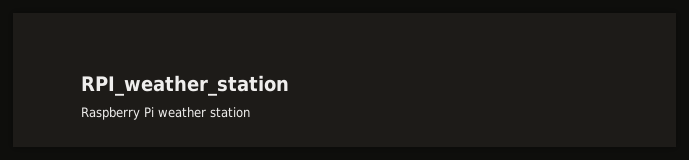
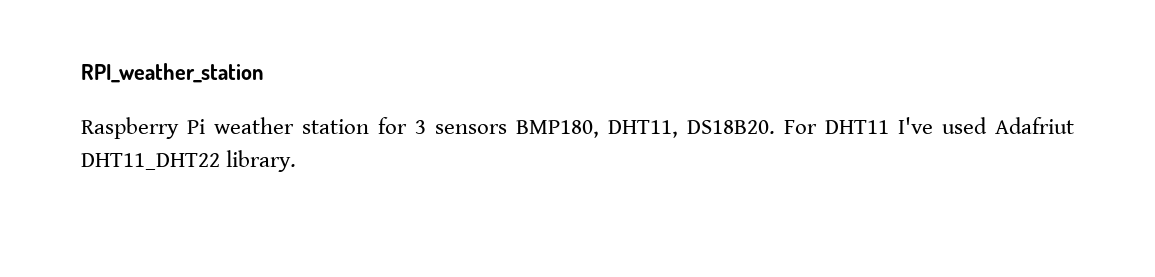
(250, 112) none -> [378,117,1074,138] [81,150,297,172] for 3 sensors BMP180, DHT11, DS18B20. For DHT11 I've used Adafriut DHT11_DHT22 library.

